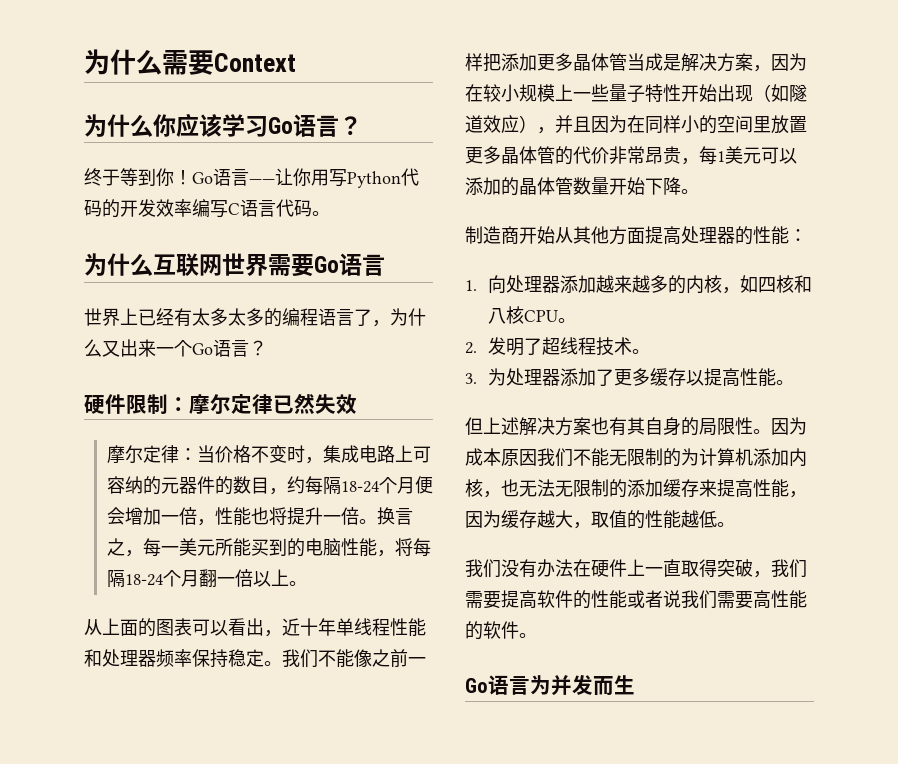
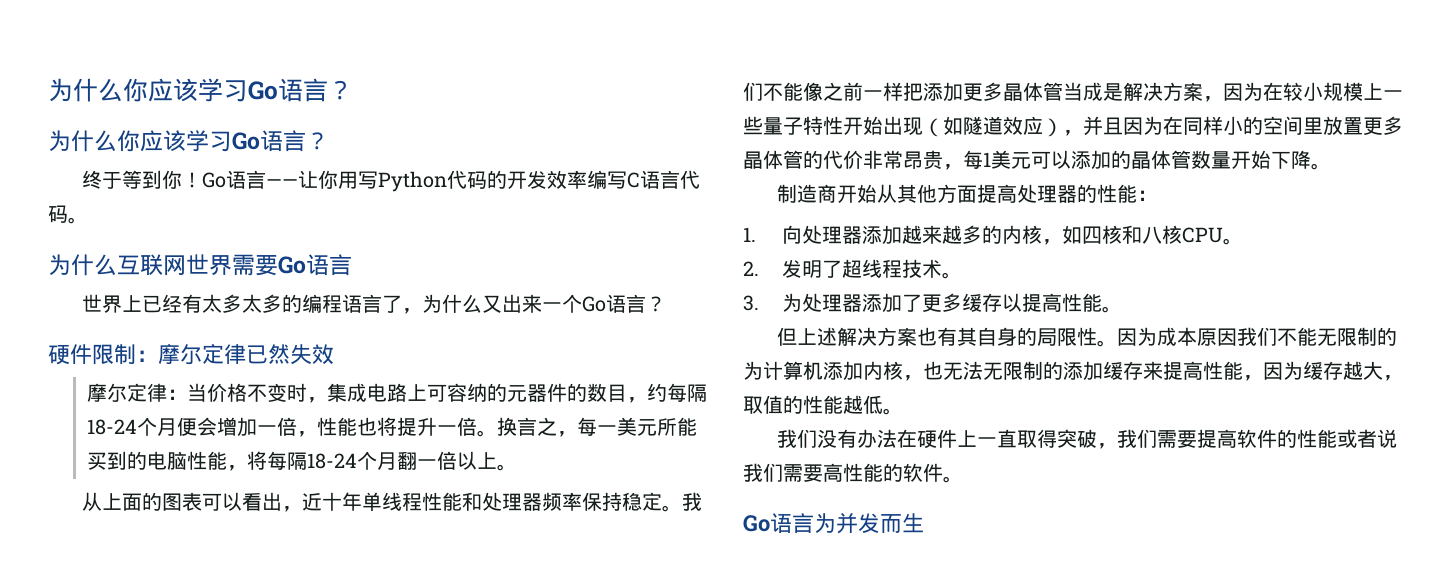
[84,49,296,75] 为什么需要Context -> [48,78,353,102] 为什么你应该学习Go语言？

